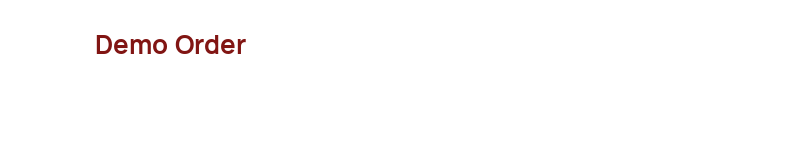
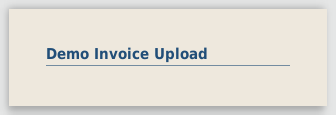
[175,35,247,54] Order -> [94,47,208,63] Invoice Upload

